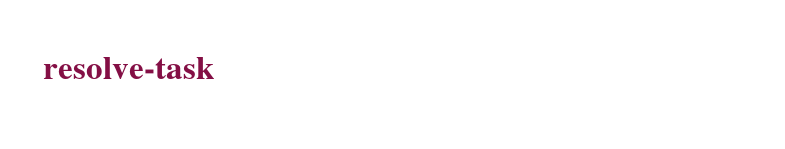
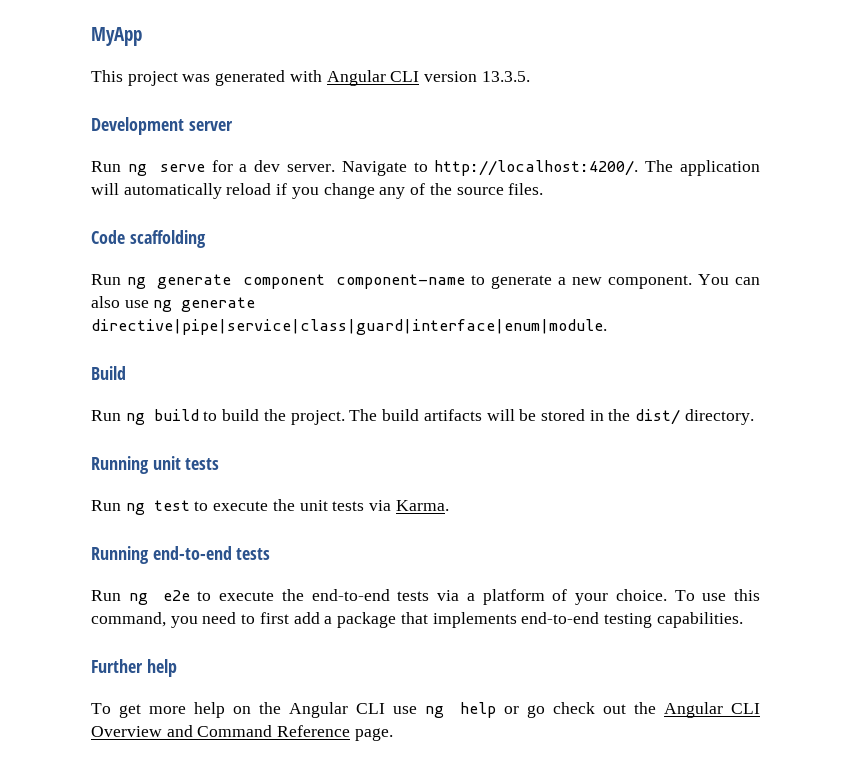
[43,57,214,79] resolve-task -> [91,27,142,46] [91,70,530,86] [91,117,233,135] [91,160,760,176] [91,183,544,199] [91,230,206,248] [91,274,760,289] [91,296,256,312] [91,319,607,335] [91,366,126,380] [91,409,754,425] [91,456,220,474] [91,499,449,515] [91,546,271,564] [91,589,760,605] [91,612,743,628] [91,659,177,677] [91,702,760,718] [91,725,393,741] MyApp // This project was generated with Angular CLI version 13.3.5. // Development server // Run ng serve for a dev server. Navigate to http://localhost:4200/. The application will automatically reload if you change any of the source files. // Code scaffolding // Run ng generate component component-name to generate a new component. You can also use ng generate directive|pipe|service|class|guard|interface|enum|module. // Build // Run ng build to build the project. The build artifacts will be stored in the dist/ directory. // Running unit tests // Run ng test to execute the unit tests via Karma. // Running end-to-end tests // Run ng e2e to execute the end-to-end tests via a platform of your choice. To use this command, you need to first add a package that implements end-to-end testing capabilities. // Further help // To get more help on the Angular CLI use ng help or go check out the Angular CLI Overview and Command Reference page.

